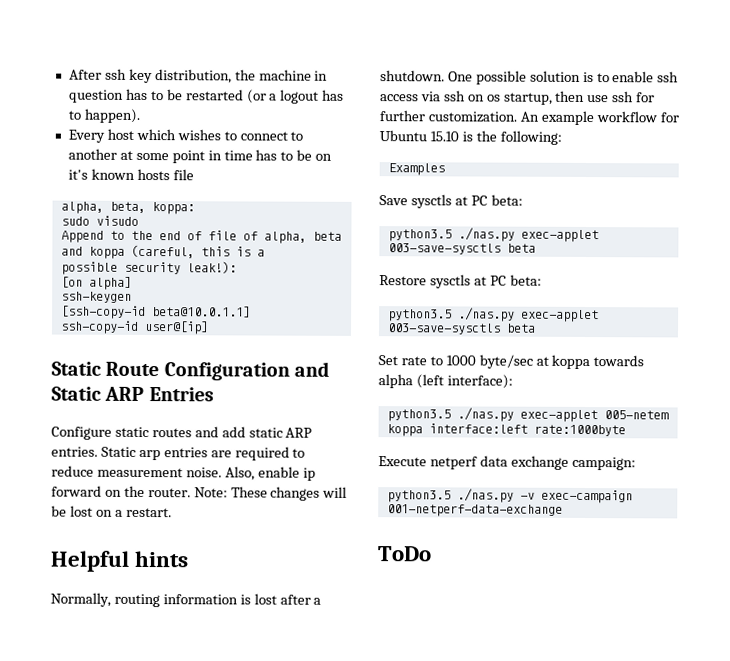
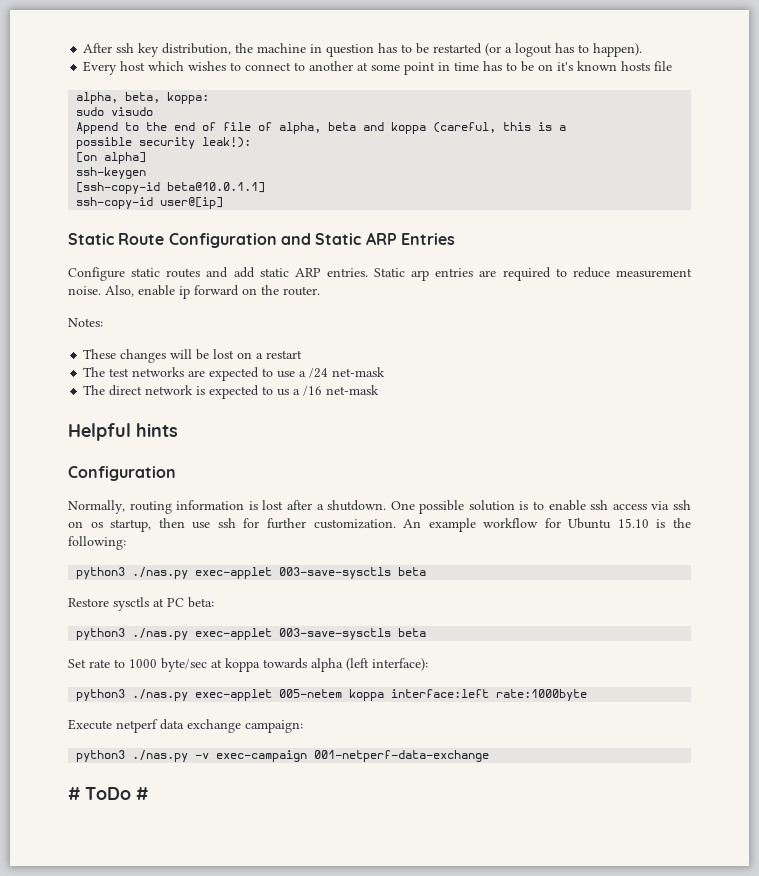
[193,487,228,498] Note: -> [68,318,103,327] // Notes: //
[125,507,172,518] restart. -> [266,350,303,359] [83,367,386,381] [83,385,380,399] restart // The test networks are expected to use a /24 net-mask // The direct network is expected to us a /16 net-mask
(189, 559) none -> [68,466,176,481] // Configuration
[387,163,445,176] [379,194,523,209] [387,229,452,242] Examples // Save sysctls at PC beta: // python3.5 -> [76,567,126,579] python3
[387,309,452,322] python3.5 -> [76,628,126,640] python3
[386,409,451,422] python3.5 -> [76,689,126,701] python3
[386,490,451,503] python3.5 -> [76,750,126,762] python3
[377,546,432,562] ToDo -> [68,787,148,800] # ToDo #

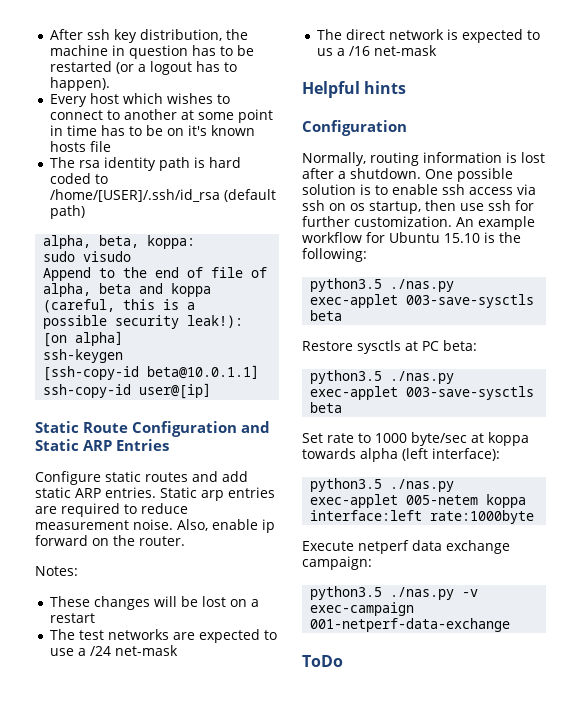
(673, 66) none -> [49,157,241,171] [49,173,108,184] [49,189,276,202] [49,205,85,219] // The rsa identity path is hard coded to /home/[USER]/.ssh/id_rsa (default path)
[76,567,126,579] python3 -> [310,278,383,292] python3.5
[76,628,126,640] python3 -> [310,370,383,384] python3.5
[76,689,126,701] python3 -> [310,478,383,492] python3.5
[76,750,126,762] python3 -> [310,586,383,600] python3.5
[68,787,148,800] # ToDo # -> [302,655,343,667] ToDo

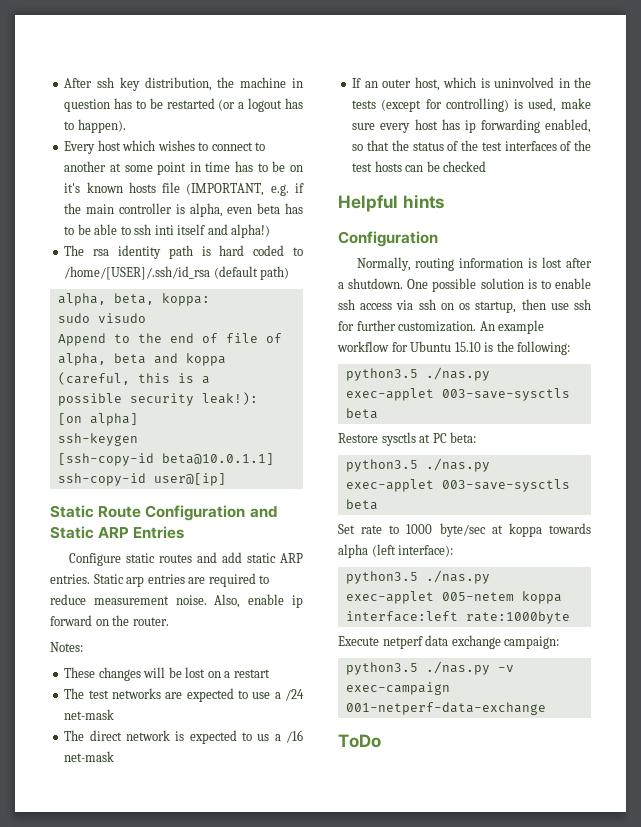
(111, 146) none -> [186,183,304,196] [64,203,303,217] [64,224,271,238] (IMPORTANT, e.g. if the main controller is alpha, even beta has to be able to ssh inti itself and alpha!)
(437, 50) none -> [352,77,591,91] [352,98,591,112] [352,119,591,133] [352,140,591,151] [352,161,487,172] // If an outer host, which is uninvolved in the tests (except for controlling) is used, make sure every host has ip forwarding enabled, so that the status of the test interfaces of the test hosts can be checked

